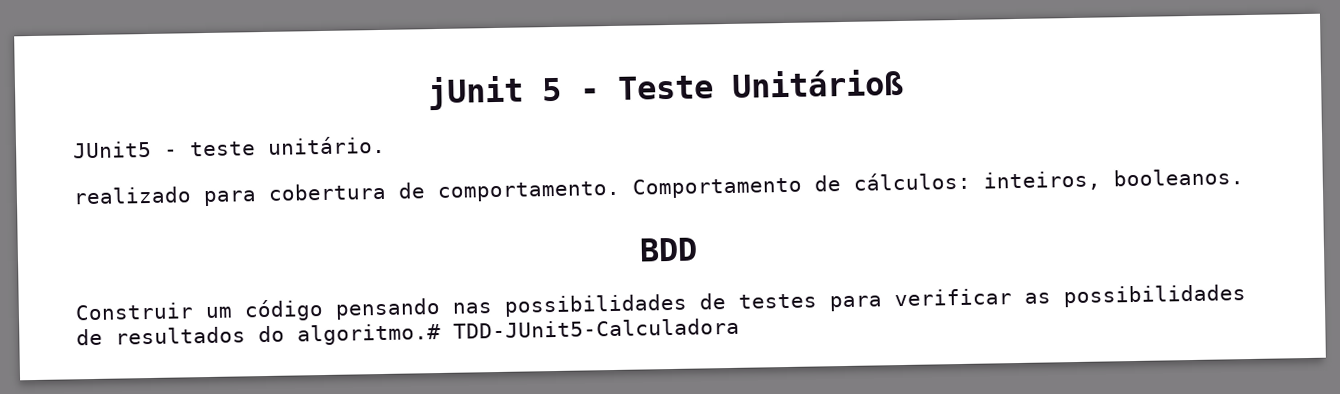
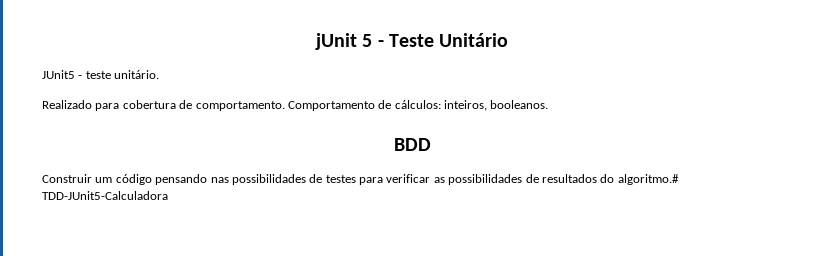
[731,68,904,98] Unitárioß -> [439,33,509,47] Unitário
[73,186,192,205] realizado -> [42,100,92,109] Realizado

